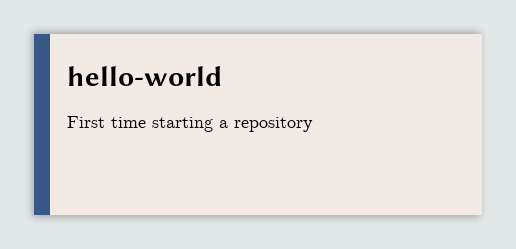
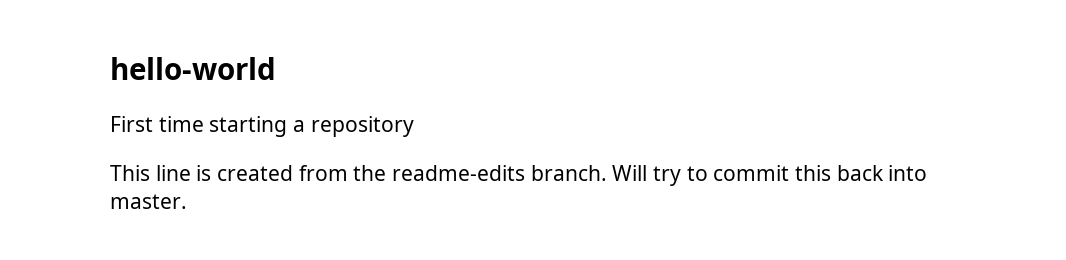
(313, 124) none -> [110,165,928,186] [110,194,187,209] // This line is created from the readme-edits branch. Will try to commit this back into master.

